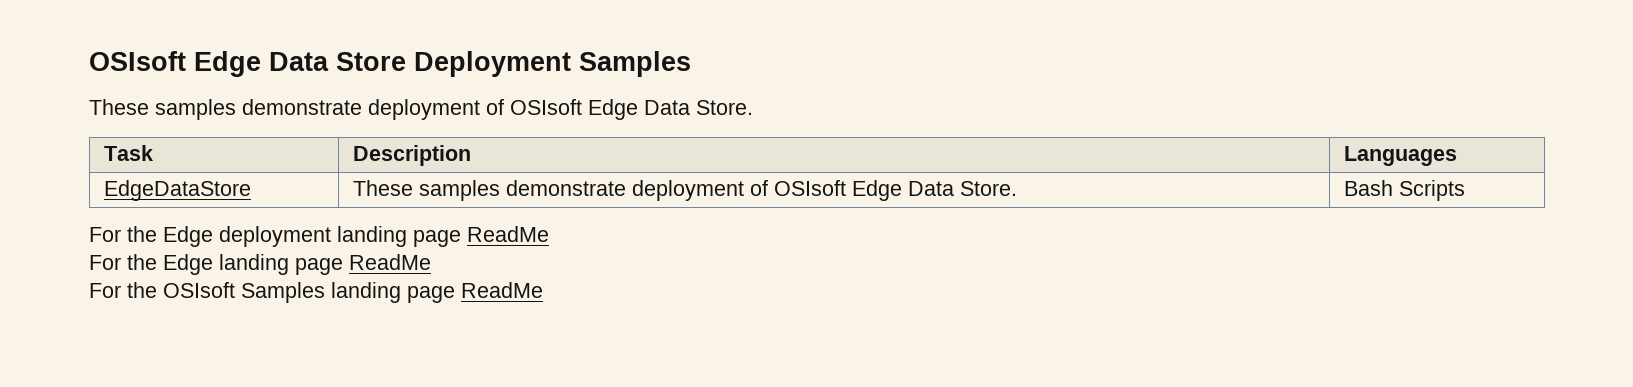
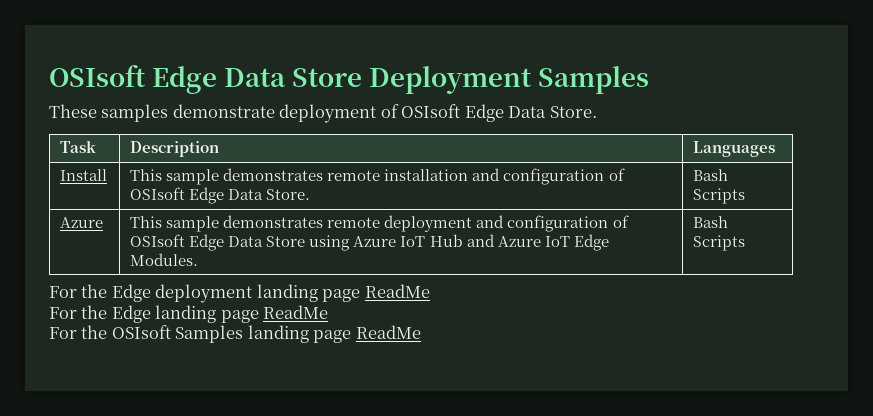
[103,180,251,201] [352,180,744,201] EdgeDataStore | These samples demonstrate deployment -> [60,169,108,181] [130,168,605,185] Install | This sample demonstrates remote installation and configuration
(1465, 190) none -> [60,217,104,228] [130,215,629,232] [130,234,609,251] [130,253,199,266] [693,216,729,228] [693,235,746,251] // Azure | This sample demonstrates remote deployment and configuration of OSIsoft Edge Data Store using Azure IoT Hub and Azure IoT Edge Modules. | Bash Scripts

